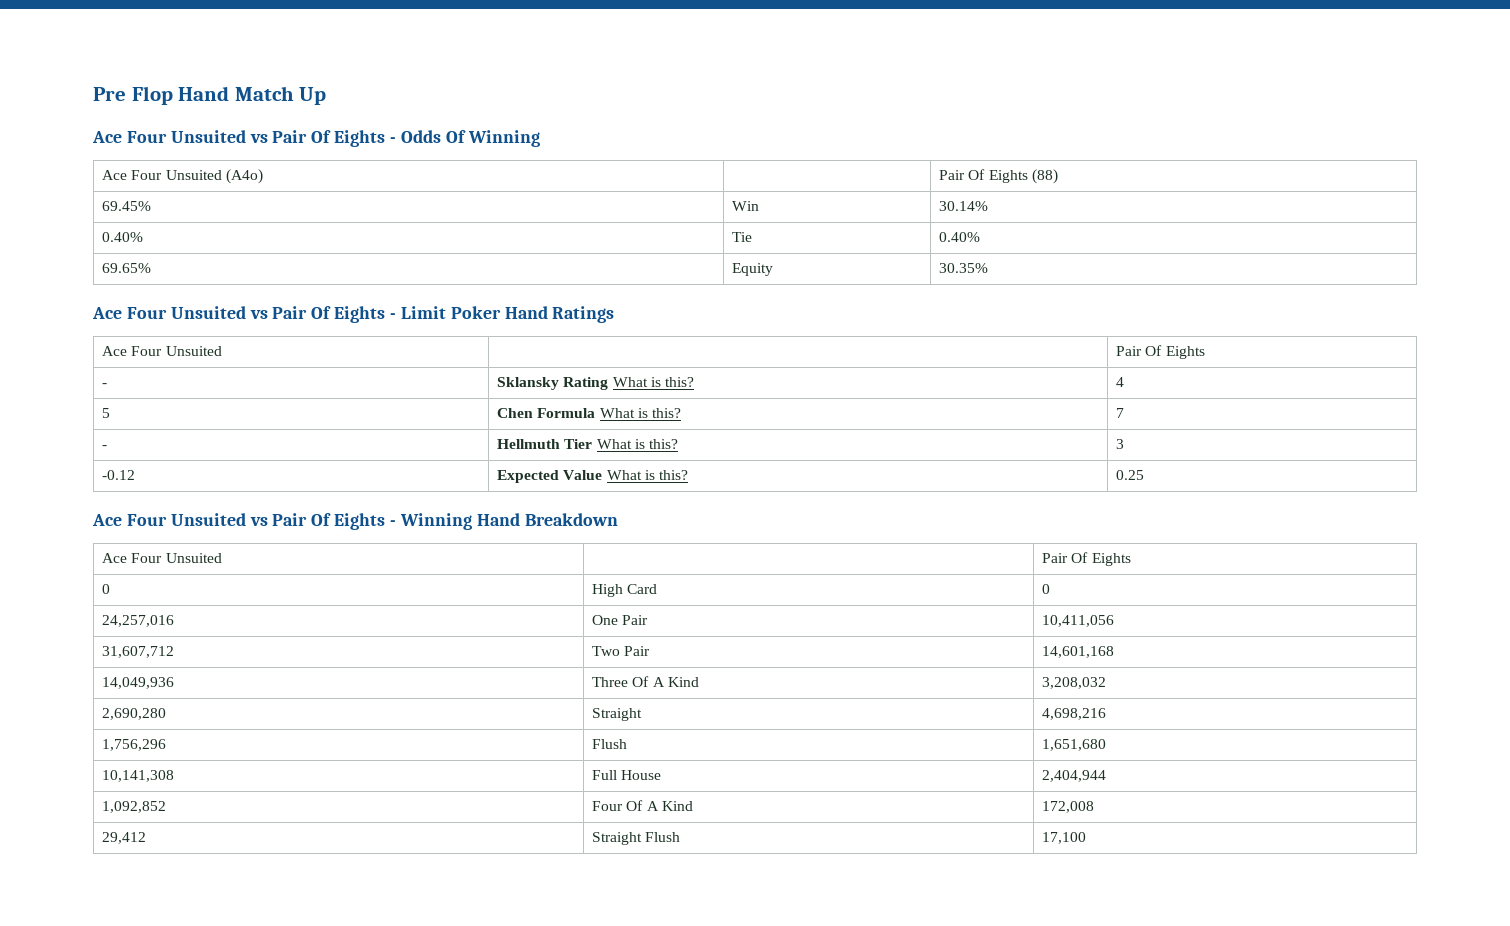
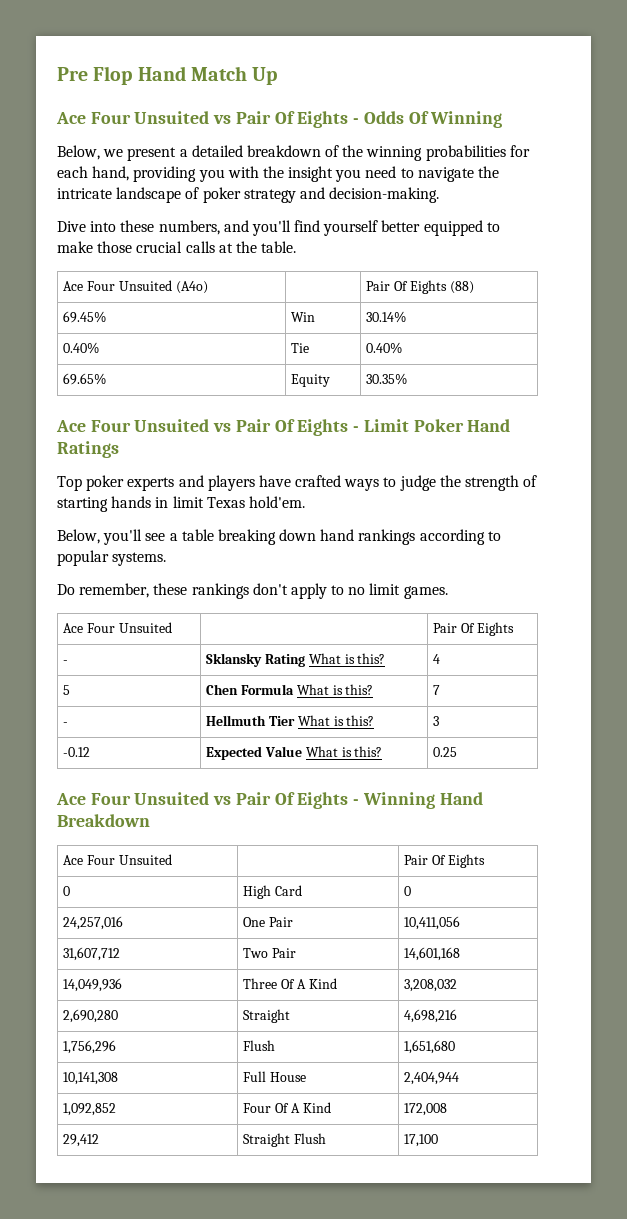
(540, 138) none -> [57,145,530,161] [57,166,500,182] [57,187,440,203] [57,220,500,236] [57,241,297,253] // Below, we present a detailed breakdown of the winning probabilities for each hand, providing you with the insight you need to navigate the intricate landscape of poker strategy and decision-making. // Dive into these numbers, and you'll find yourself better equipped to make those crucial calls at the table.
(615, 314) none -> [57,475,538,491] [57,496,305,512] [57,529,501,545] [57,550,167,566] [57,583,448,599] // Top poker experts and players have crafted ways to judge the strength of starting hands in limit Texas hold'em. // Below, you'll see a table breaking down hand rankings according to popular systems. // Do remember, these rankings don't apply to no limit games.

